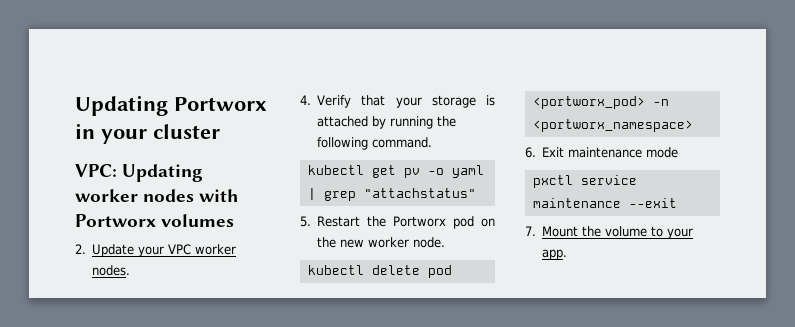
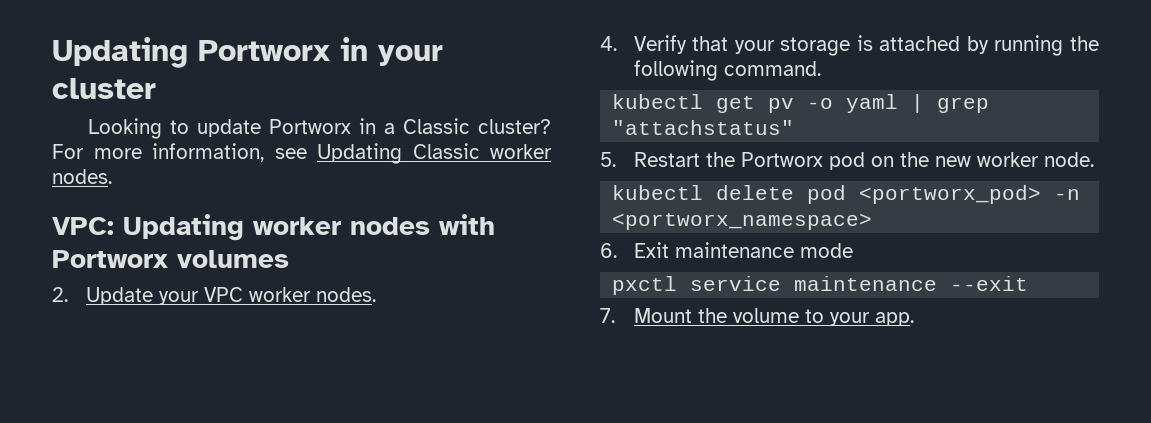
(220, 131) none -> [88,118,551,139] [52,143,552,164] [52,169,112,184] // Looking to update Portworx in a Classic cluster? For more information, see Updating Classic worker nodes.

